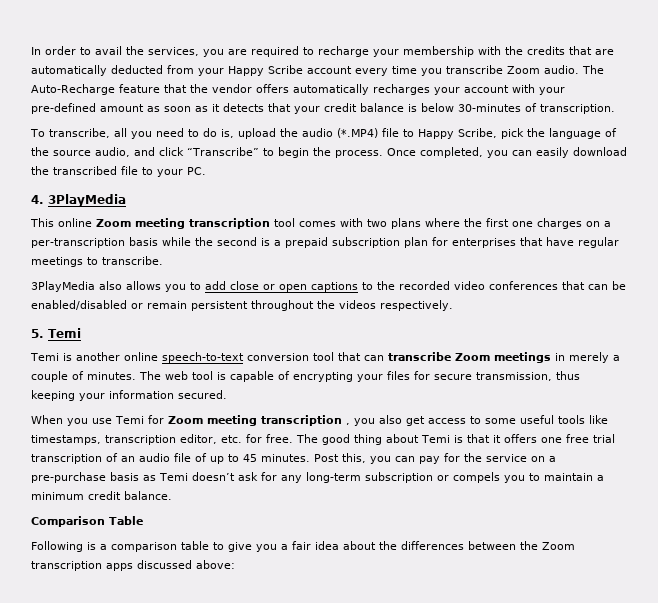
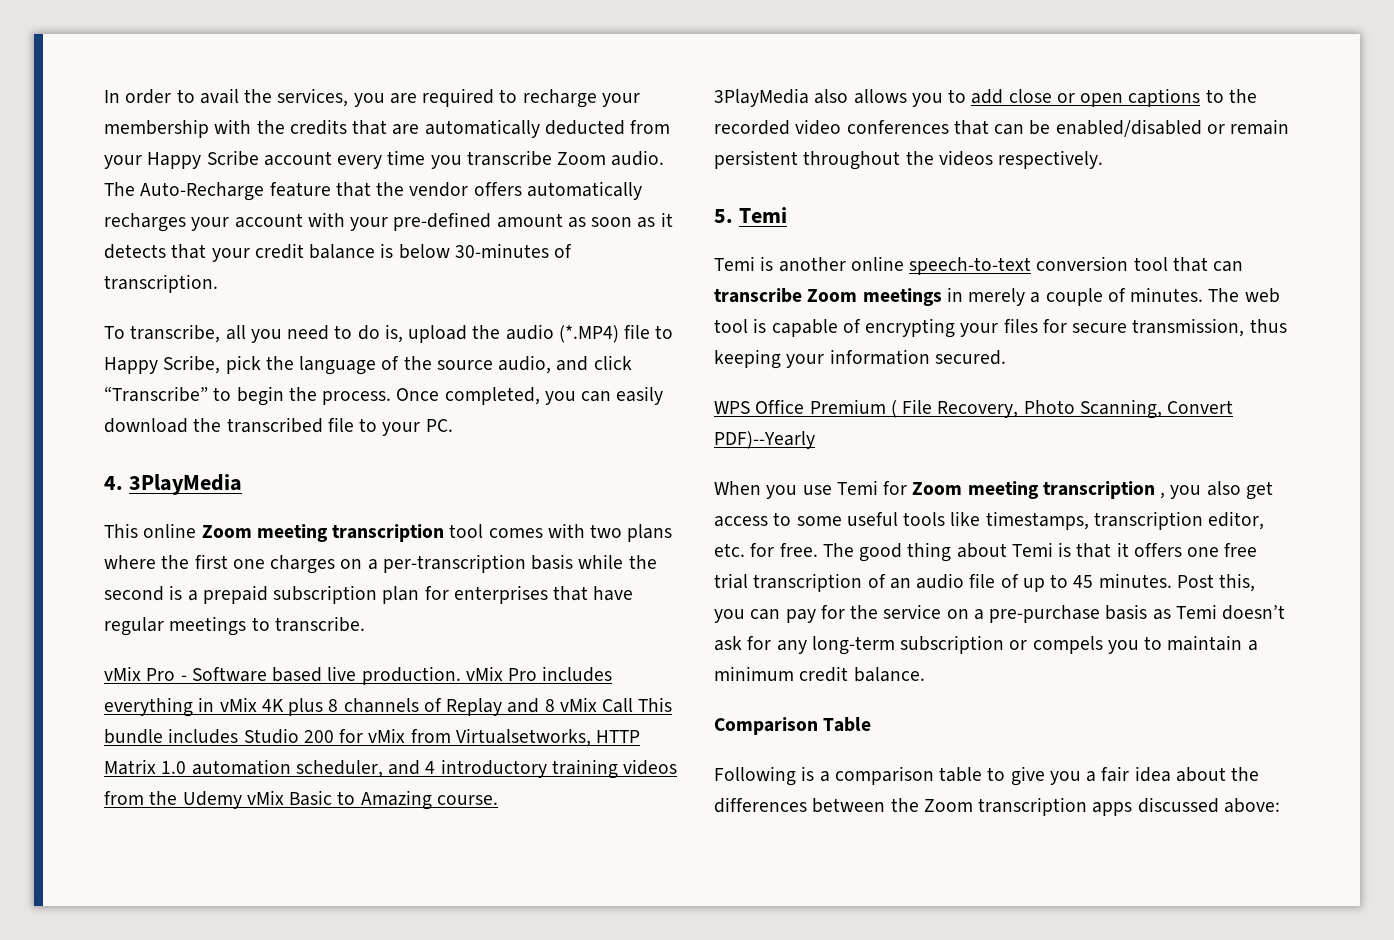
(163, 260) none -> [104,666,613,685] [104,697,673,717] [104,728,641,747] [104,759,678,779] [104,790,498,810] // vMix Pro - Software based live production. vMix Pro includes everything in vMix 4K plus 8 channels of Replay and 8 vMix Call This bundle includes Studio 200 for vMix from Virtualsetworks, HTTP Matrix 1.0 automation scheduler, and 4 introductory training videos from the Udemy vMix Basic to Amazing course.
(227, 394) none -> [714,399,1234,419] [714,431,815,449] // WPS Office Premium ( File Recovery, Photo Scanning, Convert PDF)--Yearly

